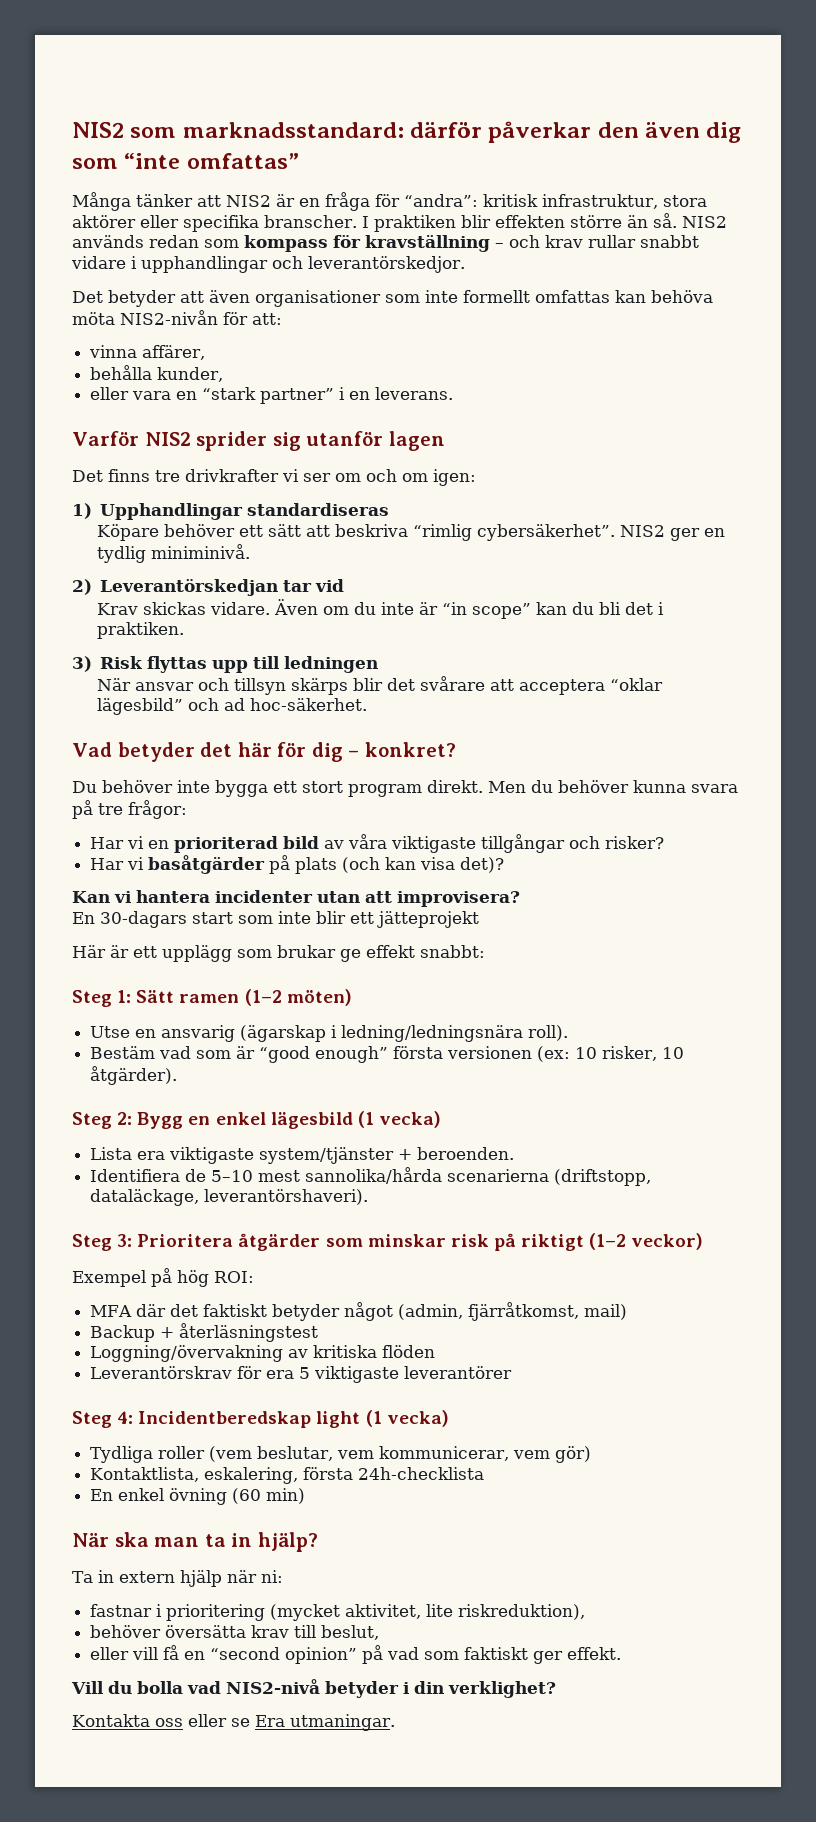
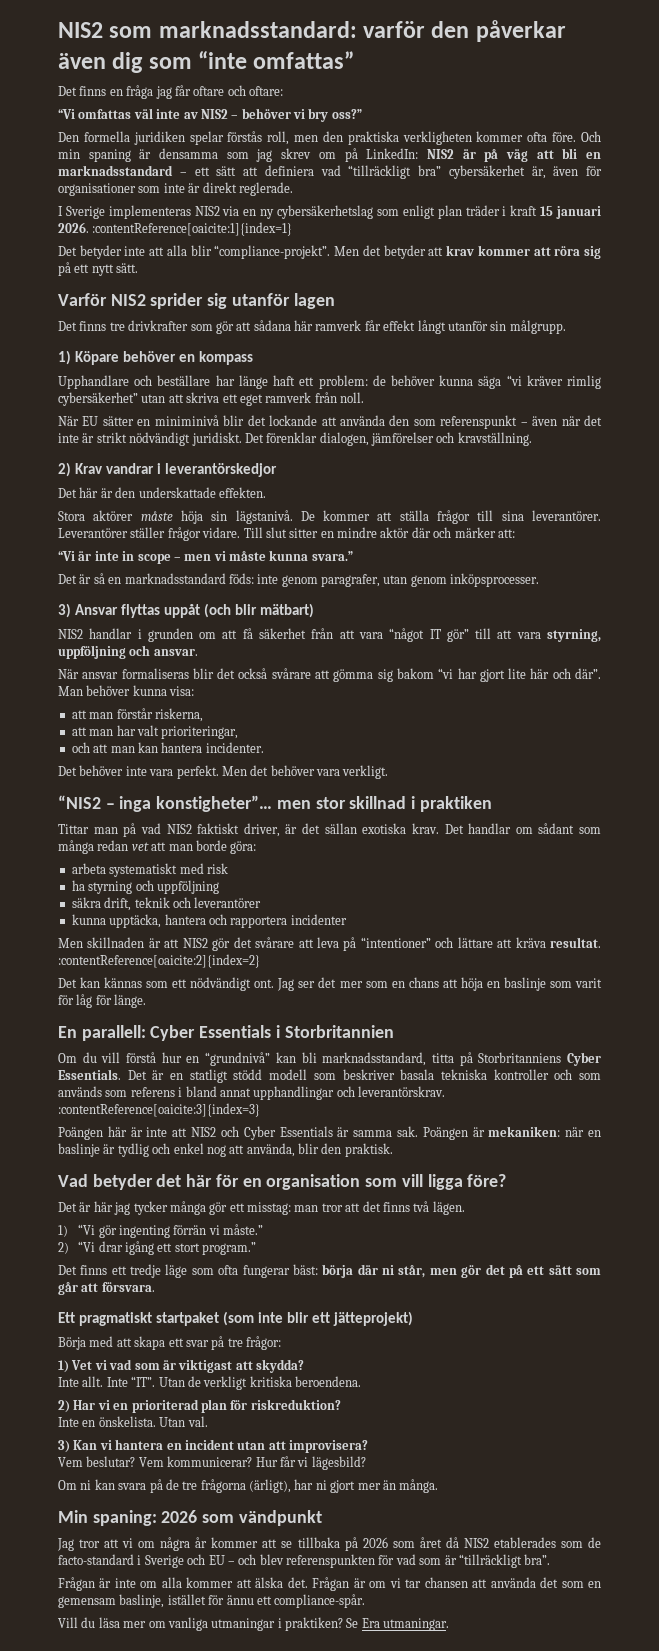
[410,121,639,143] därför påverkar den -> [363,20,566,42] varför den påverkar
[72,192,707,211] [72,213,727,232] [72,235,699,252] [71,256,465,273] [72,290,713,307] [72,310,282,325] [89,345,206,360] [90,365,224,382] [90,387,454,404] Många tänker att NIS2 är en fråga för “andra”: kritisk infrastruktur, stora aktörer eller specifika branscher. I praktiken blir effekten större än så. NIS2 används redan som kompass för kravställning – och krav rullar snabbt vidare i upphandlingar och leverantörskedjor. // Det betyder att även organisationer som inte formellt omfattas kan behöva möta NIS2-nivån för att: // vinna affärer, // behålla kunder, // eller vara en “stark partner” i en leverans. -> [58,85,283,99] [58,108,362,122] [58,131,601,145] [58,148,601,162] [58,165,602,179] [58,182,293,196] [58,205,602,219] [58,222,293,236] [58,245,602,259] [58,262,139,276] Det finns en fråga jag får oftare och oftare: // “Vi omfattas väl inte av NIS2 – behöver vi bry oss?” // Den formella juridiken spelar förstås roll, men den praktiska verkligheten kommer ofta före. Och min spaning är densamma som jag skrev om på LinkedIn: NIS2 är på väg att bli en marknadsstandard – ett sätt att definiera vad “tillräckligt bra” cybersäkerhet är, även för organisationer som inte är direkt reglerade. // I Sverige implementeras NIS2 via en ny cybersäkerhetslag som enligt plan träder i kraft 15 januari 2026. :contentReference[oaicite:1]{index=1} // Det betyder inte att alla blir “compliance-projekt”. Men det betyder att krav kommer att röra sig på ett nytt sätt.
[282,469,476,486] [72,503,390,520] [97,524,726,541] [97,544,251,563] [72,579,345,596] [97,599,665,619] [97,622,185,639] [72,656,379,673] [97,676,664,695] [97,698,368,715] vi ser om och om igen: // 1) Upphandlingar standardiseras // Köpare behöver ett sätt att beskriva “rimlig cybersäkerhet”. NIS2 ger en tydlig miniminivå. // 2) Leverantörskedjan tar vid // Krav skickas vidare. Även om du inte är “in scope” kan du bli det i praktiken. // 3) Risk flyttas upp till ledningen // När ansvar och tillsyn skärps blir det svårare att acceptera “oklar lägesbild” och ad hoc-säkerhet. -> [190,320,566,334] [58,350,254,365] [58,375,601,389] [58,392,364,406] [58,415,602,429] [58,432,532,446] [58,462,278,477] [58,487,266,498] [58,510,602,524] [58,527,515,541] [58,550,353,564] [58,573,540,587] [58,603,315,618] [58,628,601,642] [58,645,198,659] [58,668,601,682] [58,685,195,696] [71,708,203,722] [71,725,239,739] [71,742,264,753] [58,765,389,779] [58,795,492,812] [58,823,601,837] [58,840,257,854] [71,863,228,877] [71,880,219,894] [71,897,262,911] [71,914,347,928] [58,937,601,951] [58,954,260,968] [58,977,602,991] [58,994,147,1008] [58,1025,394,1041] [58,1052,601,1066] [58,1069,601,1083] [58,1086,445,1100] [58,1103,260,1117] [58,1126,601,1140] [58,1143,393,1157] som gör att sådana här ramverk får effekt långt utanför sin målgrupp. // 1) Köpare behöver en kompass // Upphandlare och beställare har länge haft ett problem: de behöver kunna säga “vi kräver rimlig cybersäkerhet” utan att skriva ett eget ramverk från noll. // När EU sätter en miniminivå blir det lockande att använda den som referenspunkt – även när det inte är strikt nödvändigt juridiskt. Det förenklar dialogen, jämförelser och kravställning. // 2) Krav vandrar i leverantörskedjor // Det här är den underskattade effekten. // Stora aktörer måste höja sin lägstanivå. De kommer att ställa frågor till sina leverantörer. Leverantörer ställer frågor vidare. Till slut sitter en mindre aktör där och märker att: // “Vi är inte in scope – men vi måste kunna svara.” // Det är så en marknadsstandard föds: inte genom paragrafer, utan genom inköpsprocesser. // 3) Ansvar flyttas uppåt (och blir mätbart) // NIS2 handlar i grunden om att få säkerhet från att vara “något IT gör” till att vara styrning, uppföljning och ansvar. // När ansvar formaliseras blir det också svårare att gömma sig bakom “vi har gjort lite här och där”. Man behöver kunna visa: // att man förstår riskerna, // att man har valt prioriteringar, // och att man kan hantera incidenter. // Det behöver inte vara perfekt. Men det behöver vara verkligt. // “NIS2 – inga konstigheter”… men stor skillnad i praktiken // Tittar man på vad NIS2 faktiskt driver, är det sällan exotiska krav. Det handlar om sådant som många redan vet att man borde göra: // arbeta systematiskt med risk // ha styrning och uppföljning // säkra drift, teknik och leverantörer // kunna upptäcka, hantera och rapportera incidenter // Men skillnaden är att NIS2 gör det svårare att leva på “intentioner” och lättare att kräva resultat. :contentReference[oaicite:2]{index=2} // Det kan kännas som ett nödvändigt ont. Jag ser det mer som en chans att höja en baslinje som varit för låg för länge. // En parallell: Cyber Essentials i Storbritannien // Om du vill förstå hur en “grundnivå” kan bli marknadsstandard, titta på Storbritanniens Cyber Essentials. Det är en statligt stödd modell som beskriver basala tekniska kontroller och som används som referens i bland annat upphandlingar och leverantörskrav. :contentReference[oaicite:3]{index=3} // Poängen här är inte att NIS2 och Cyber Essentials är samma sak. Poängen är mekaniken: när en baslinje är tydlig och enkel nog att använda, blir den praktisk.
[311,742,456,762] [72,780,738,797] [72,800,187,819] [90,834,665,853] [90,855,505,874] dig – konkret? // Du behöver inte bygga ett stort program direkt. Men du behöver kunna svara på tre frågor: // Har vi en prioriterad bild av våra viktigaste tillgångar och risker? // Har vi basåtgärder på plats (och kan visa det)? // -> [242,1174,507,1190] [58,1201,465,1215] [58,1224,264,1238] [58,1241,257,1255] [58,1264,601,1278] [58,1282,155,1295] [58,1311,414,1326] [58,1336,281,1350] [58,1359,304,1373] [58,1376,361,1390] [58,1399,341,1413] [58,1416,208,1427] [58,1440,70,1453] en organisation som vill ligga före? // Det är här jag tycker många gör ett misstag: man tror att det finns två lägen. // 1) “Vi gör ingenting förrän vi måste.” // 2) “Vi drar igång ett stort program.” // Det finns ett tredje läge som ofta fungerar bäst: börja där ni står, men gör det på ett sätt som går att försvara. // Ett pragmatiskt startpaket (som inte blir ett jätteprojekt) // Börja med att skapa ett svar på tre frågor: // 1) Vet vi vad som är viktigast att skydda? // Inte allt. Inte “IT”. Utan de verkligt kritiska beroendena. // 2) Har vi en prioriterad plan för riskreduktion? // Inte en önskelista. Utan val. // 3)
[215,890,313,903] incidenter -> [166,1439,234,1450] en incident
[72,911,479,928] [72,945,485,962] [72,989,352,1007] [90,1025,569,1042] [90,1046,685,1063] [90,1066,178,1085] [72,1111,441,1129] [90,1147,515,1164] [90,1167,652,1186] [90,1189,369,1206] [72,1233,704,1251] [72,1268,254,1287] [90,1302,628,1321] [90,1323,319,1342] [90,1345,436,1362] [90,1366,513,1383] [72,1410,449,1428] [90,1446,592,1463] [90,1467,485,1484] [90,1488,306,1505] [72,1532,318,1552] [72,1570,283,1587] [90,1604,586,1621] [90,1625,380,1640] [90,1645,622,1664] [71,1679,556,1698] [72,1714,250,1727] En 30-dagars start som inte blir ett jätteprojekt // Här är ett upplägg som brukar ge effekt snabbt: // Steg 1: Sätt ramen (1–2 möten) // Utse en ansvarig (ägarskap i ledning/ledningsnära roll). // Bestäm vad som är “good enough” första versionen (ex: 10 risker, 10 åtgärder). // Steg 2: Bygg en enkel lägesbild (1 vecka) // Lista era viktigaste system/tjänster + beroenden. // Identifiera de 5–10 mest sannolika/hårda scenarierna (driftstopp, dataläckage, leverantörshaveri). // Steg 3: Prioritera åtgärder som minskar risk på riktigt (1–2 veckor) // Exempel på hög ROI: // MFA där det faktiskt betyder något (admin, fjärråtkomst, mail) // Backup + återläsningstest // Loggning/övervakning av kritiska flöden // Leverantörskrav för era 5 viktigaste leverantörer // Steg 4: Incidentberedskap light (1 vecka) // Tydliga roller (vem beslutar, vem kommunicerar, vem gör) // Kontaktlista, eskalering, första 24h-checklista // En enkel övning (60 min) // När ska man ta in hjälp? // Ta in extern hjälp när ni: // fastnar i prioritering (mycket aktivitet, lite riskreduktion), // behöver översätta krav till beslut, // eller vill få en “second opinion” på vad som faktiskt ger effekt. // Vill du bolla vad NIS2-nivå betyder i din verklighet? // Kontakta oss eller se -> [58,1456,366,1470] [58,1479,439,1493] [58,1510,322,1526] [57,1537,601,1551] [58,1554,551,1568] [58,1577,601,1591] [58,1594,366,1608] [58,1617,359,1631] Vem beslutar? Vem kommunicerar? Hur får vi lägesbild? // Om ni kan svara på de tre frågorna (ärligt), har ni gjort mer än många. // Min spaning: 2026 som vändpunkt // Jag tror att vi om några år kommer att se tillbaka på 2026 som året då NIS2 etablerades som de facto-standard i Sverige och EU – och blev referenspunkten för vad som är “tillräckligt bra”. // Frågan är inte om alla kommer att älska det. Frågan är om vi tar chansen att använda det som en gemensam baslinje, istället för ännu ett compliance-spår. // Vill du läsa mer om vanliga utmaningar i praktiken? Se

